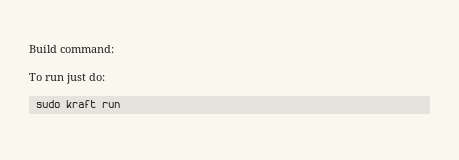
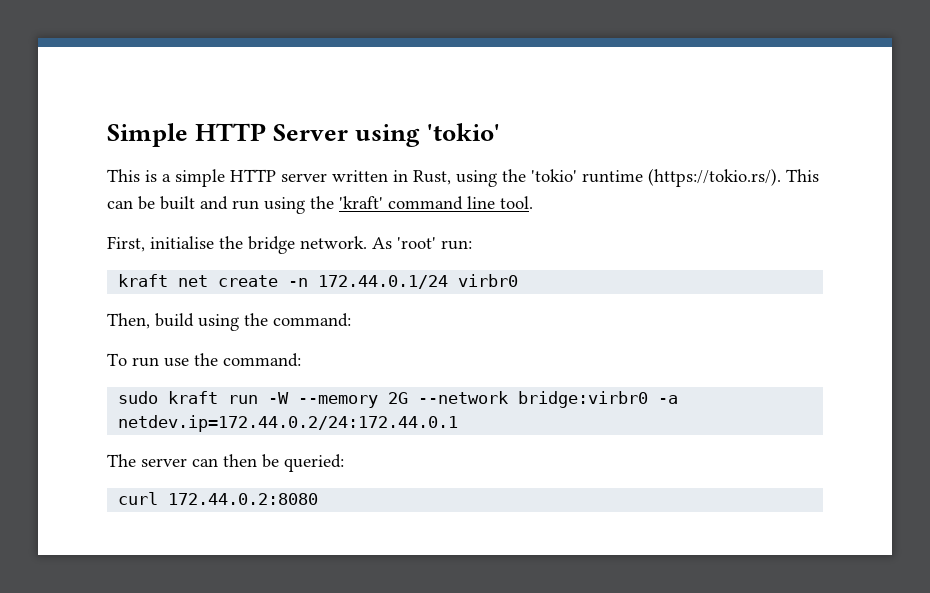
[29,45,57,53] Build -> [107,123,501,147] [107,168,819,187] [107,196,533,214] [107,236,472,254] [118,274,519,289] [107,313,268,331] Simple HTTP Server using 'tokio' // This is a simple HTTP server written in Rust, using the 'tokio' runtime (https://tokio.rs/). This can be built and run using the 'kraft' command line tool. // First, initialise the bridge network. As 'root' run: // kraft net create -n 172.44.0.1/24 virbr0 // Then, build using the
[66,73,105,84] just do: -> [164,353,301,367] use the command:
(120, 105) none -> [268,391,679,408] [118,415,459,432] [107,454,344,472] [118,492,319,505] -W --memory 2G --network bridge:virbr0 -a netdev.ip=172.44.0.2/24:172.44.0.1 // The server can then be queried: // curl 172.44.0.2:8080

